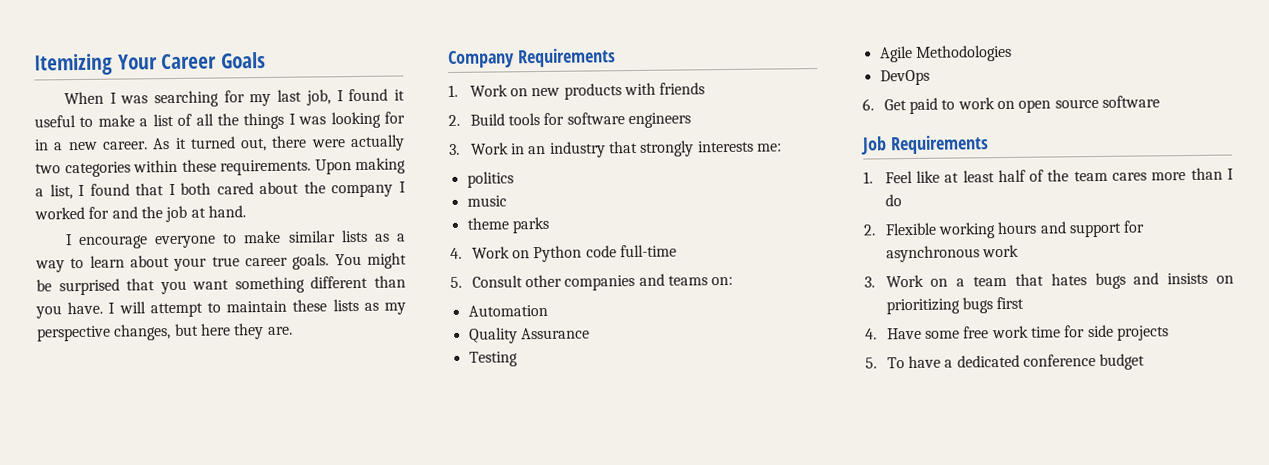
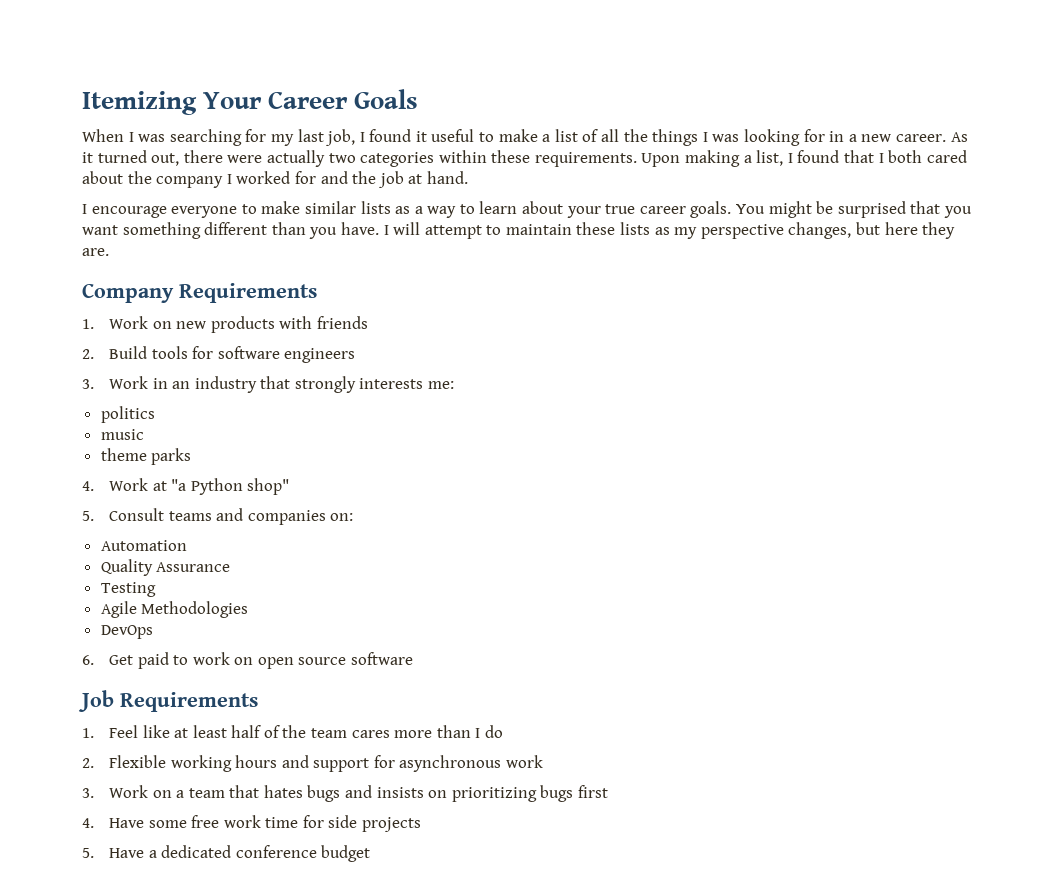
[511,244,677,263] [450,273,708,291] on Python code full-time // 5. Consult other companies and teams -> [152,478,290,495] [82,508,326,525] at "a Python shop" // 5. Consult teams and companies
[886,355,941,369] To have -> [108,848,144,858] Have

